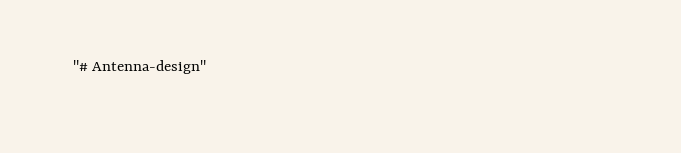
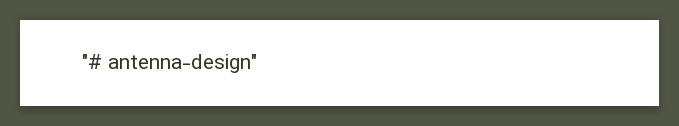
[92,60,207,74] Antenna-design" -> [108,54,257,73] antenna-design"

